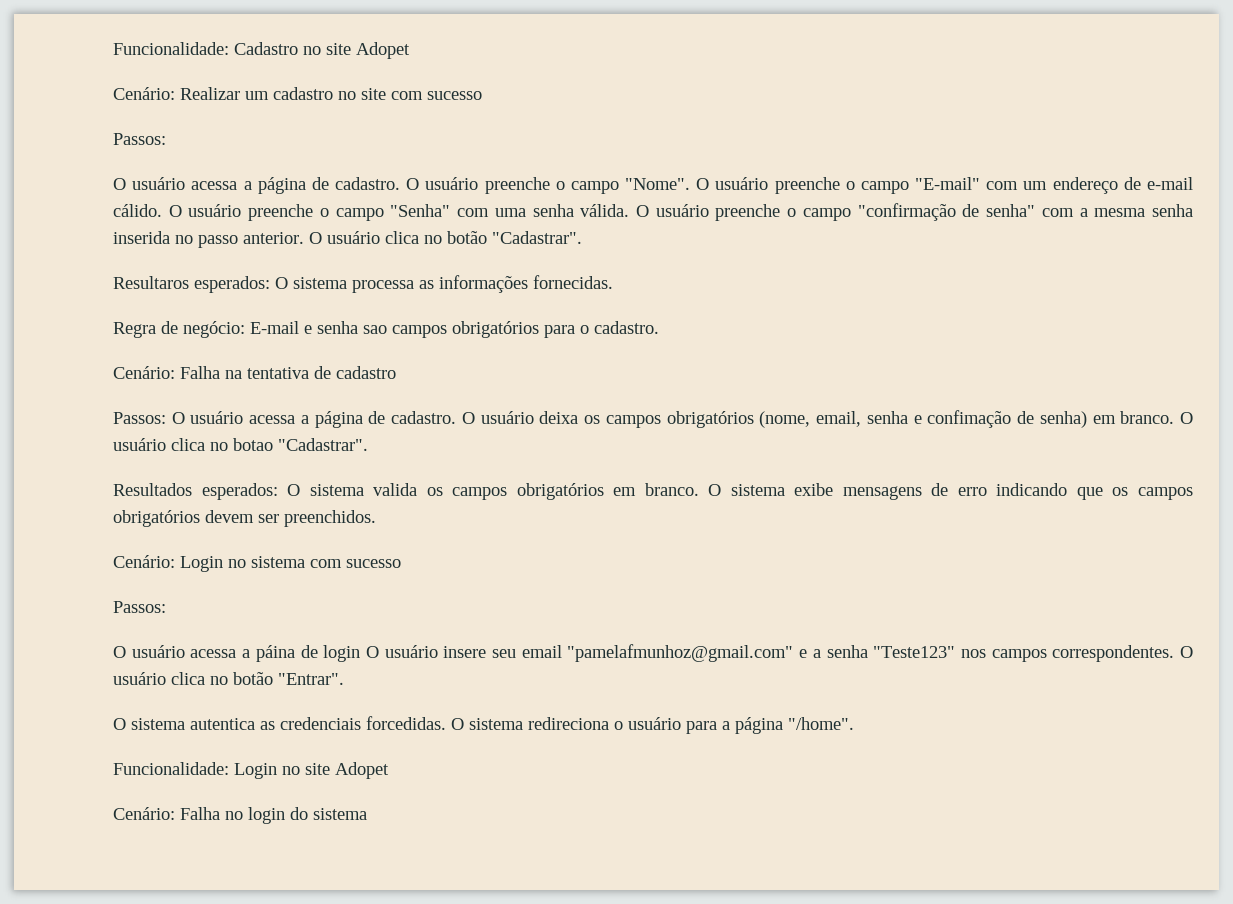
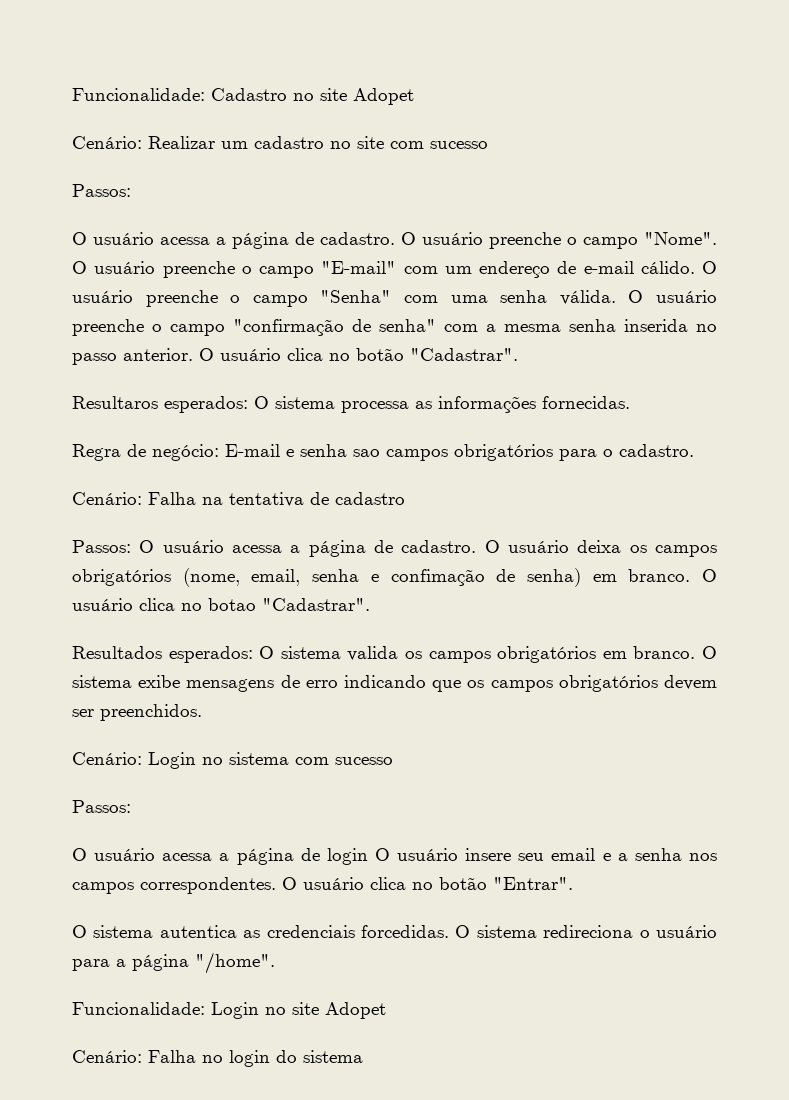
[255,645,295,662] páina -> [236,848,294,865] página
[567,644,794,662] "pamelafmunhoz@gmail.com" -> (596, 854) none
[873,646,956,658] "Teste123" -> (682, 854) none

